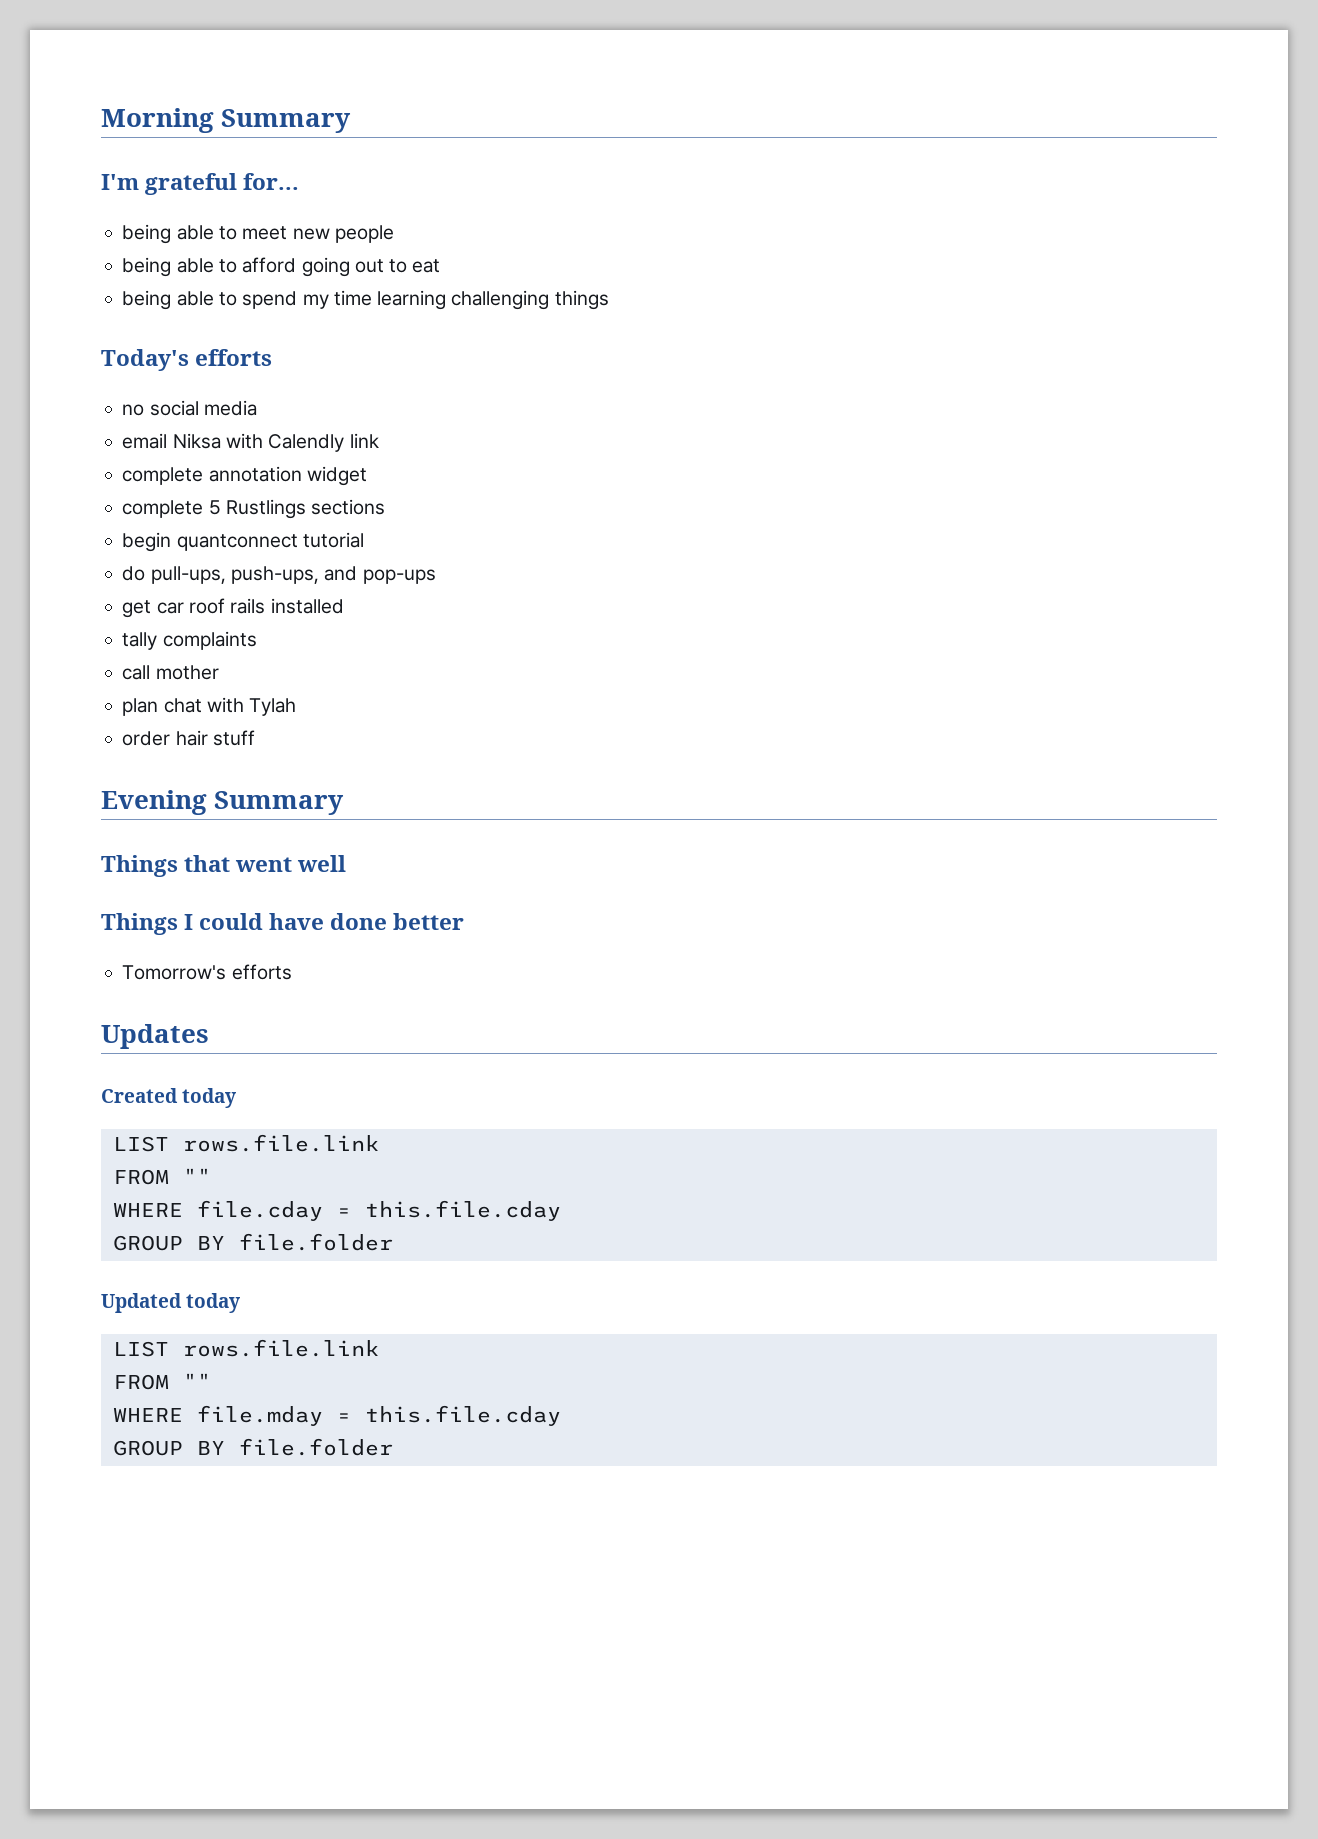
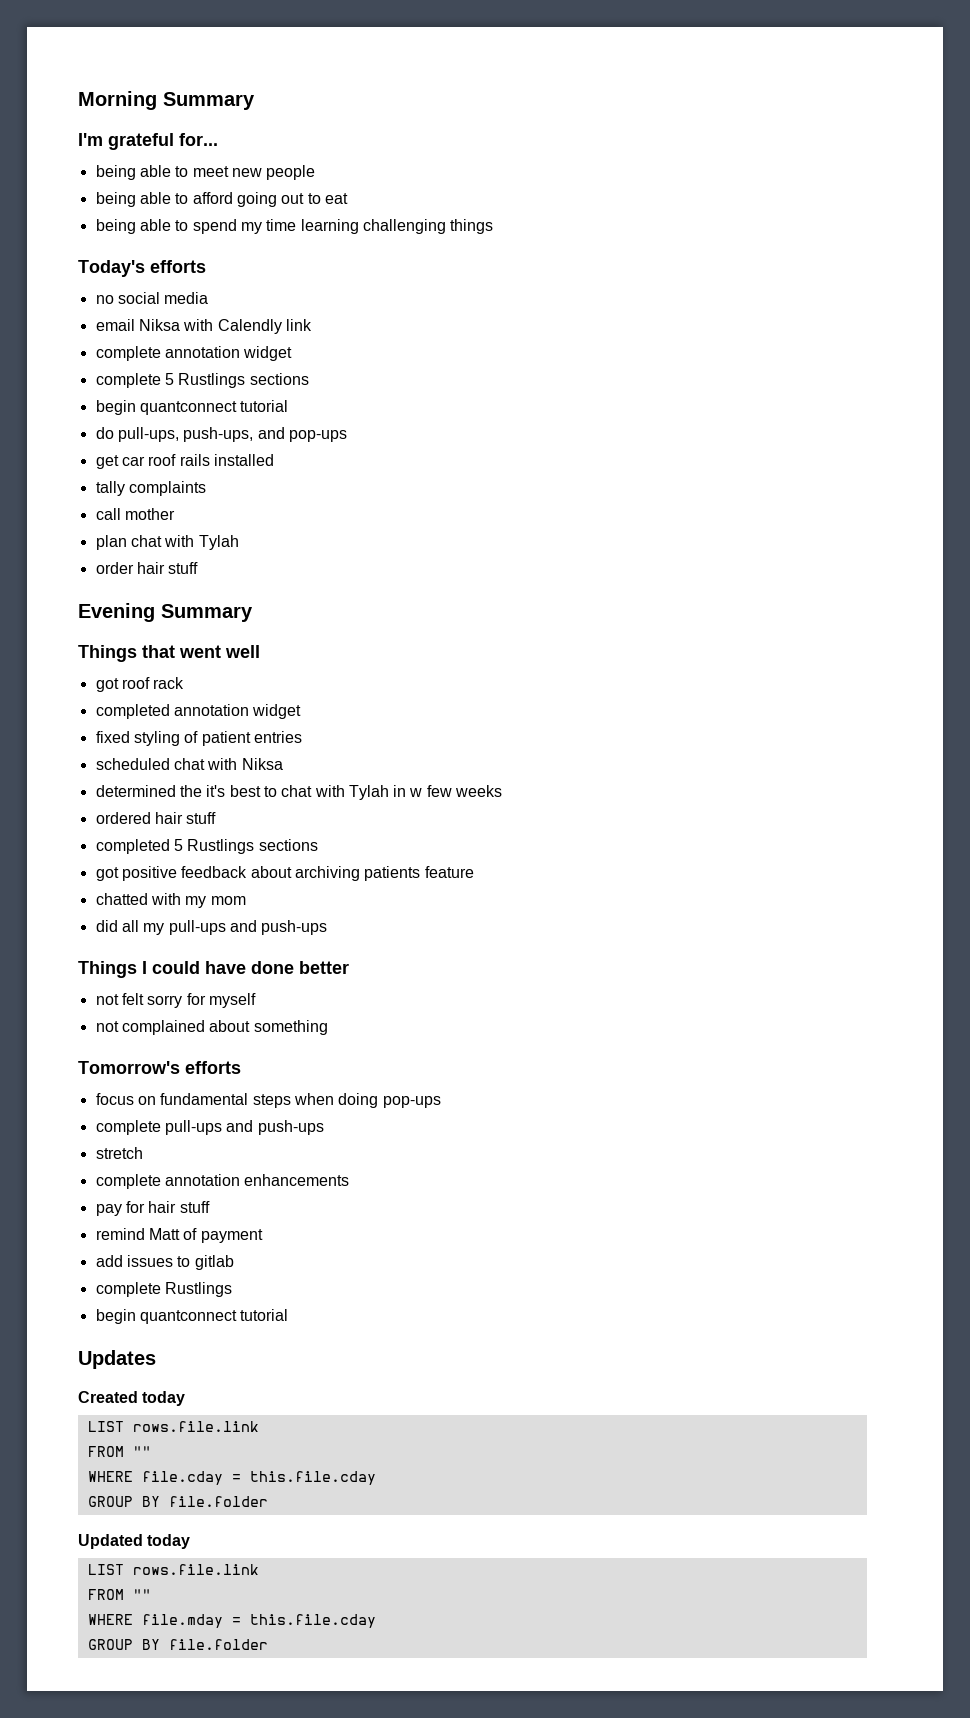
(347, 863) none -> [95,677,185,692] [95,704,302,719] [95,731,302,746] [95,758,283,770] [95,785,503,800] [95,812,217,824] [95,839,318,854] [95,866,474,881] [95,893,246,908] [95,920,328,935] // got roof rack // completed annotation widget // fixed styling of patient entries // scheduled chat with Niksa // determined the it's best to chat with Tylah in w few weeks // ordered hair stuff // completed 5 Rustlings sections // got positive feedback about archiving patients feature // chatted with my mom // did all my pull-ups and push-ups
[122,964,292,980] Tomorrow's efforts -> [95,993,256,1008] [95,1020,328,1035] [78,1061,241,1074] [95,1093,441,1108] [95,1120,324,1135] [95,1147,143,1159] [95,1174,350,1189] [95,1201,210,1216] [95,1228,263,1243] [95,1255,234,1270] [95,1282,232,1297] [95,1309,289,1324] not felt sorry for myself // not complained about something // Tomorrow's efforts // focus on fundamental steps when doing pop-ups // complete pull-ups and push-ups // stretch // complete annotation enhancements // pay for hair stuff // remind Matt of payment // add issues to gitlab // complete Rustlings // begin quantconnect tutorial

